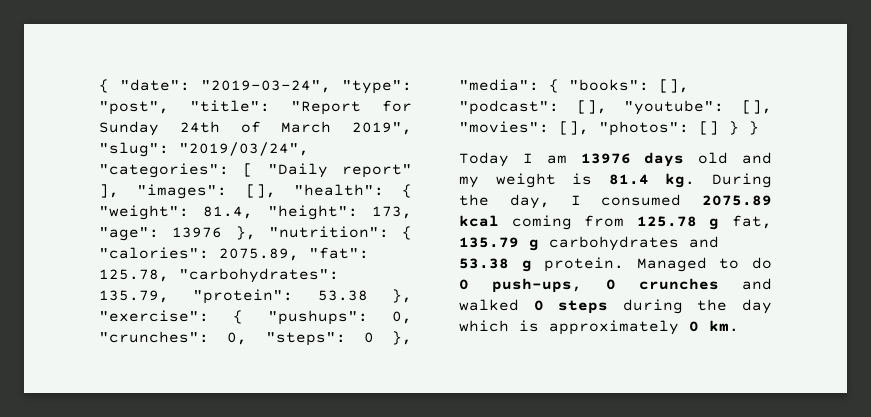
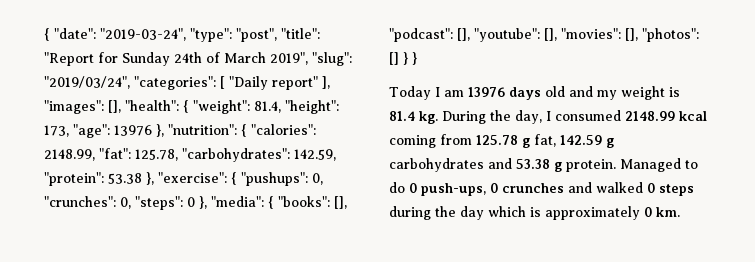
[219,248,299,261] 2075.89, -> [44,149,95,161] 2148.99,
[99,290,169,303] 135.79, -> [294,149,336,161] 142.59,
[702,195,772,206] 2075.89 -> [625,111,675,121] 2148.99
[459,237,519,248] 135.79 -> [560,135,602,145] 142.59

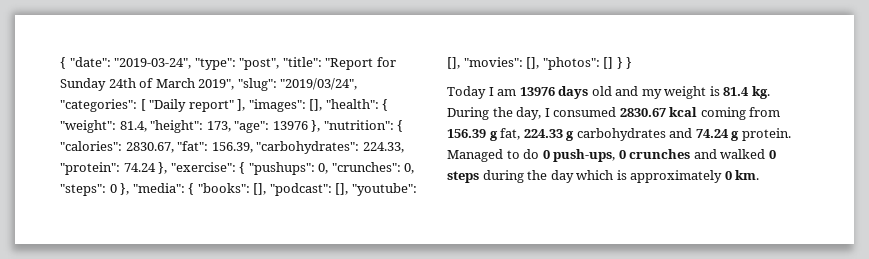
[44,148,336,162] [44,172,142,186] 2148.99, "fat": 125.78, "carbohydrates": 142.59, "protein": 53.38 -> [125,141,404,154] [60,162,156,175] 2830.67, "fat": 156.39, "carbohydrates": 224.33, "protein": 74.24
[625,111,675,121] 2148.99 -> [619,108,666,117] 2830.67
[476,135,518,145] 125.78 -> [447,129,486,138] 156.39
[560,135,602,145] 142.59 -> [523,129,563,138] 224.33
[516,159,550,169] 53.38 -> [695,129,729,138] 74.24

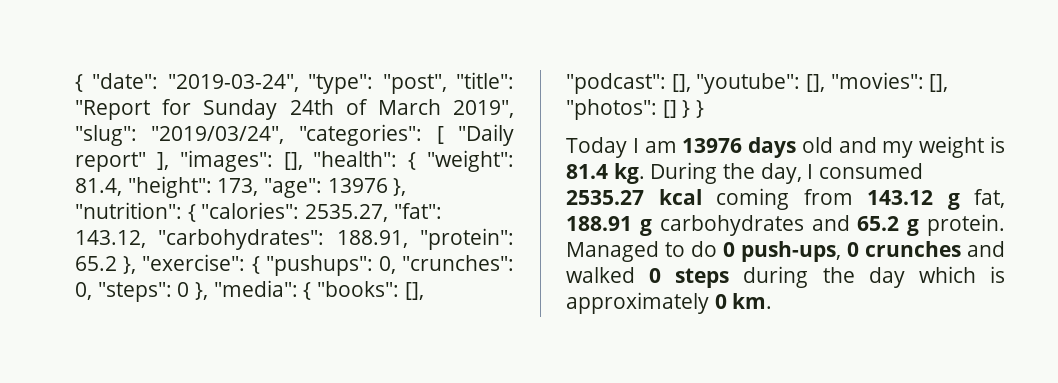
[125,141,404,154] [60,162,156,175] 2830.67, "fat": 156.39, "carbohydrates": 224.33, "protein": 74.24 -> [304,203,442,222] [75,228,515,250] [75,256,117,271] 2535.27, "fat": 143.12, "carbohydrates": 188.91, "protein": 65.2
[619,108,666,117] 2830.67 -> [566,190,644,205] 2535.27
[447,129,486,138] 156.39 -> [867,190,933,205] 143.12
[523,129,563,138] 224.33 -> [566,216,632,231] 188.91
[695,129,729,138] 74.24 -> [857,216,900,231] 65.2

